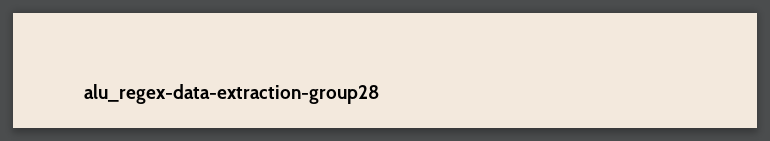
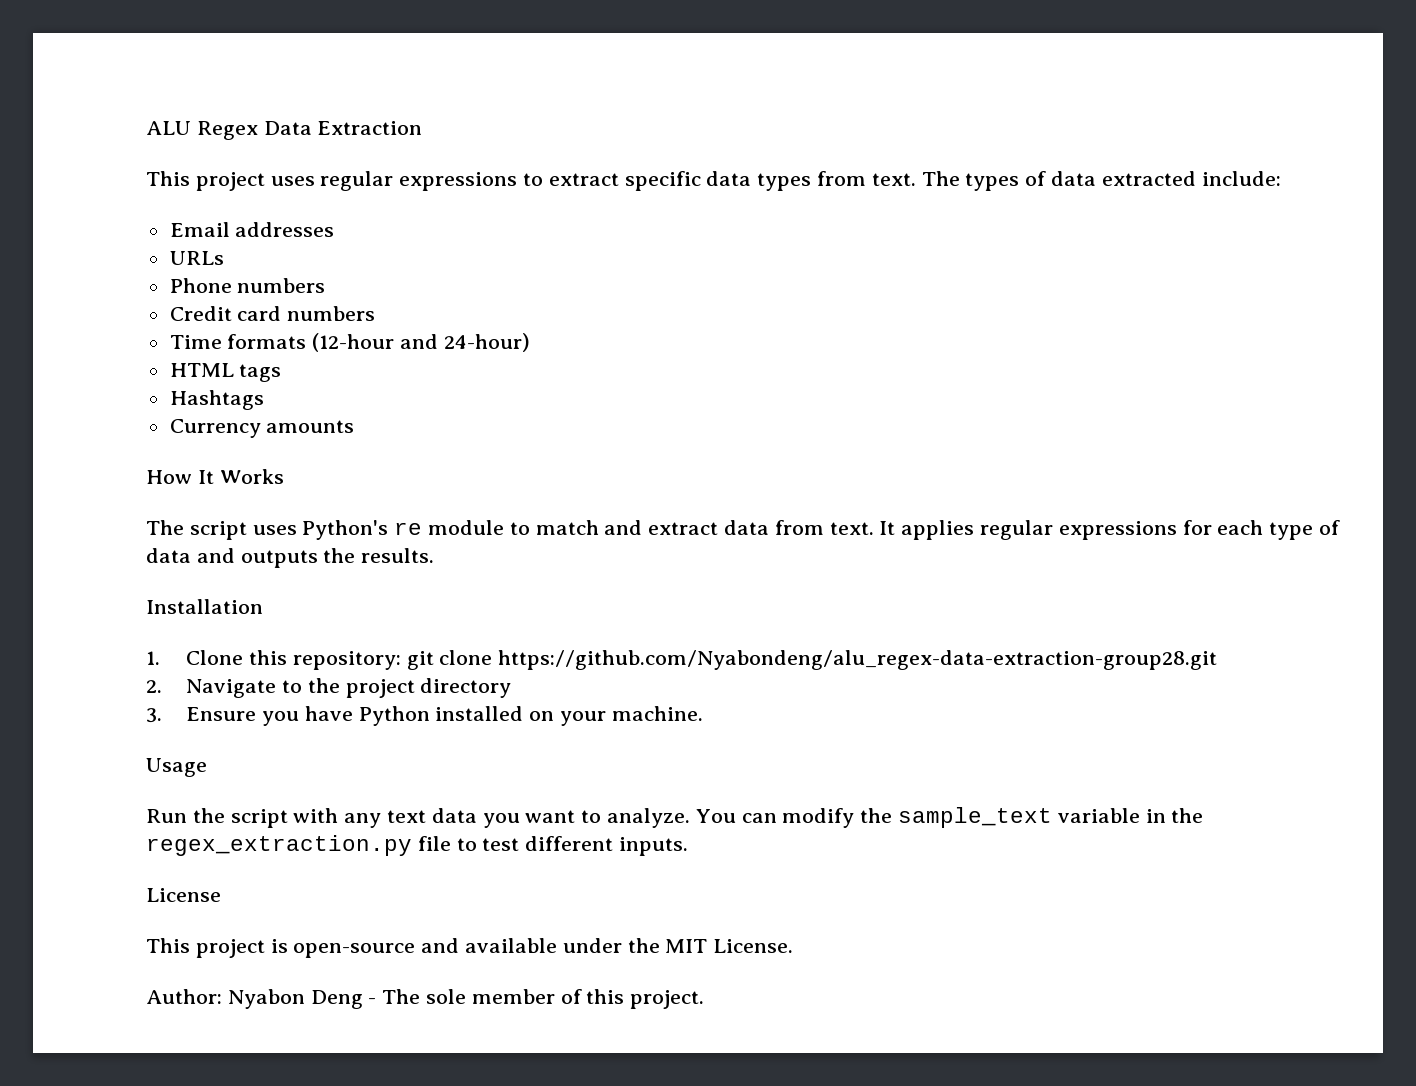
[84,84,379,104] alu_regex-data-extraction-group28 -> [146,121,423,140] [146,171,1281,191] [169,222,335,237] [169,251,224,265] [169,278,326,293] [169,306,376,321] [169,333,530,352] [169,363,282,382] [169,390,264,410] [169,419,355,438] [146,469,284,484] [146,520,1341,540] [146,548,435,568] [146,599,263,614] [146,650,1218,670] [146,678,512,698] [146,706,703,726] [146,758,207,777] [146,807,1204,828] [146,835,689,856] [146,888,221,902] [146,938,794,958] [146,989,705,1009] ALU Regex Data Extraction // This project uses regular expressions to extract specific data types from text. The types of data extracted include: // Email addresses // URLs // Phone numbers // Credit card numbers // Time formats (12-hour and 24-hour) // HTML tags // Hashtags // Currency amounts // How It Works // The script uses Python's re module to match and extract data from text. It applies regular expressions for each type of data and outputs the results. // Installation // 1. Clone this repository: git clone https://github.com/Nyabondeng/alu_regex-data-extraction-group28.git // 2. Navigate to the project directory // 3. Ensure you have Python installed on your machine. // Usage // Run the script with any text data you want to analyze. You can modify the sample_text variable in the regex_extraction.py file to test different inputs. // License // This project is open-source and available under the MIT License. // Author: Nyabon Deng - The sole member of this project.

